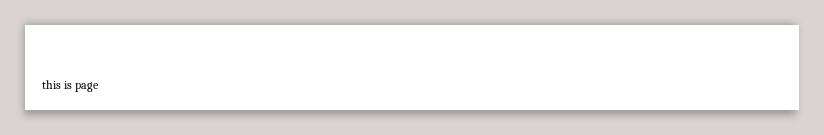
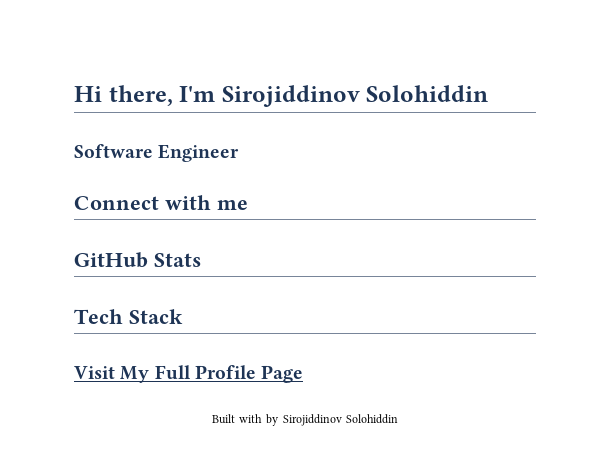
[42,80,100,92] this is page -> [74,85,489,107] [74,144,240,162] [74,195,248,210] [74,252,201,268] [74,309,183,324] [74,365,304,383] [211,414,399,426] Hi there, I'm Sirojiddinov Solohiddin // Software Engineer // Connect with me // GitHub Stats // Tech Stack // Visit My Full Profile Page // Built with by Sirojiddinov Solohiddin

